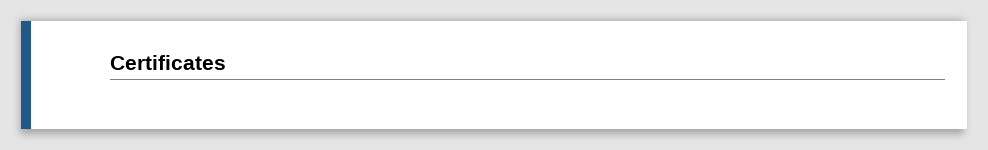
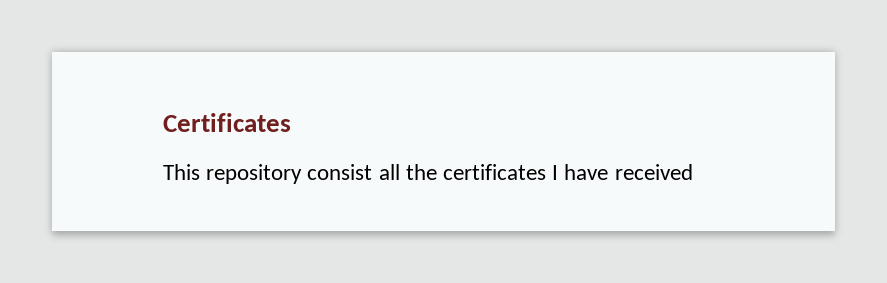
(226, 62) none -> [163,164,693,184] // This repository consist all the certificates I have received

